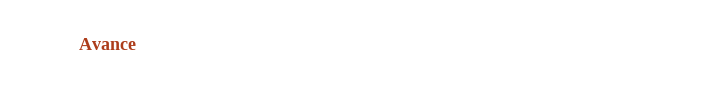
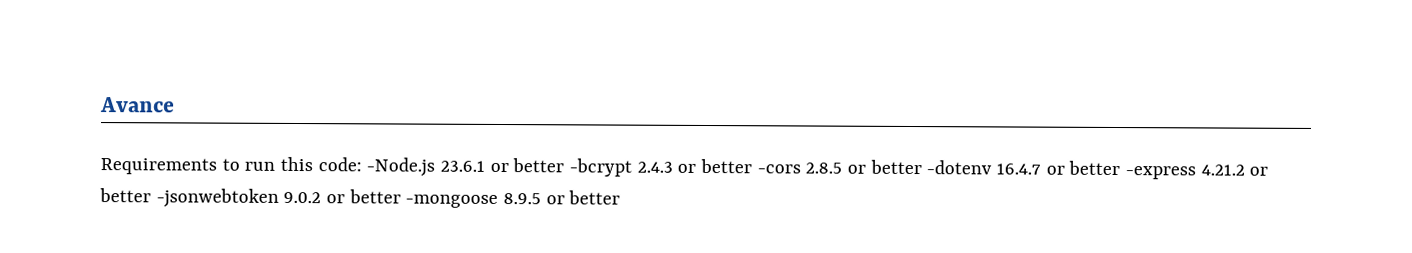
(136, 44) none -> [100,156,1269,180] [99,188,621,208] // Requirements to run this code: -Node.js 23.6.1 or better -bcrypt 2.4.3 or better -cors 2.8.5 or better -dotenv 16.4.7 or better -express 4.21.2 or better -jsonwebtoken 9.0.2 or better -mongoose 8.9.5 or better

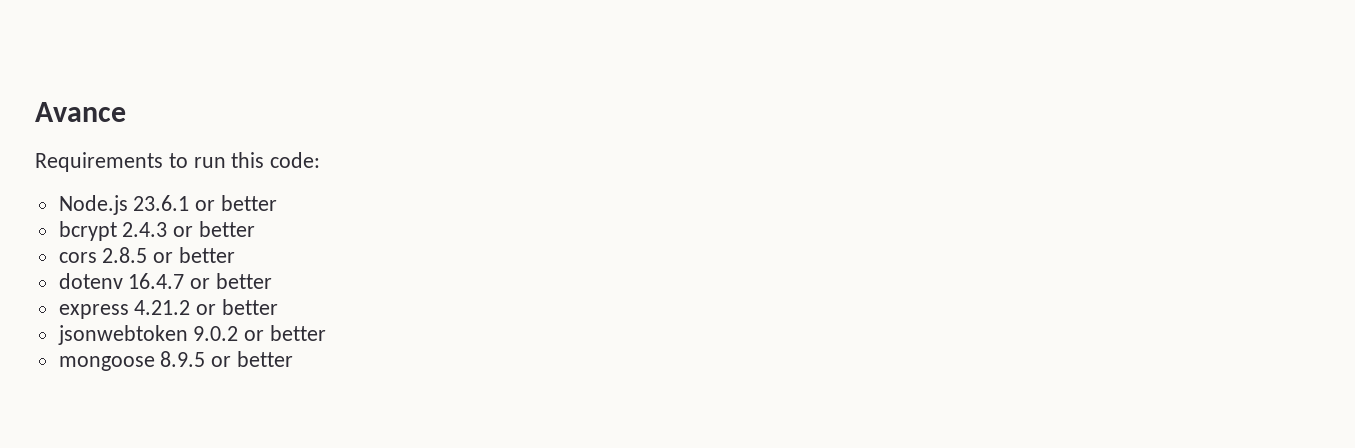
[366,157,436,177] -Node.js -> [58,195,128,215] // Node.js
[569,158,633,177] -bcrypt -> [58,221,117,241] // bcrypt
[756,164,801,174] -cors -> [58,252,97,263] // cors
[926,160,993,175] -dotenv -> [58,273,123,289] // dotenv
[1125,166,1197,180] -express -> [58,304,129,319] // express
[155,188,279,208] -jsonwebtoken -> [57,325,188,345] // jsonwebtoken
[405,194,499,208] -mongoose -> [58,356,155,371] // mongoose

